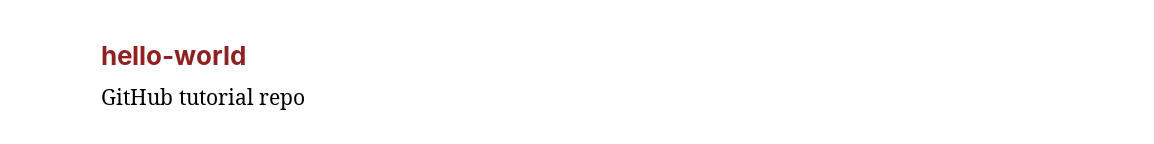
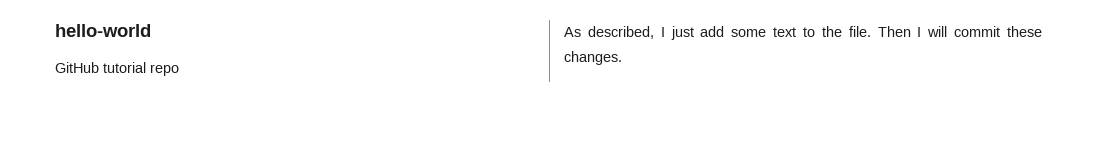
(306, 101) none -> [564,26,1042,40] [564,51,622,65] // As described, I just add some text to the file. Then I will commit these changes.

